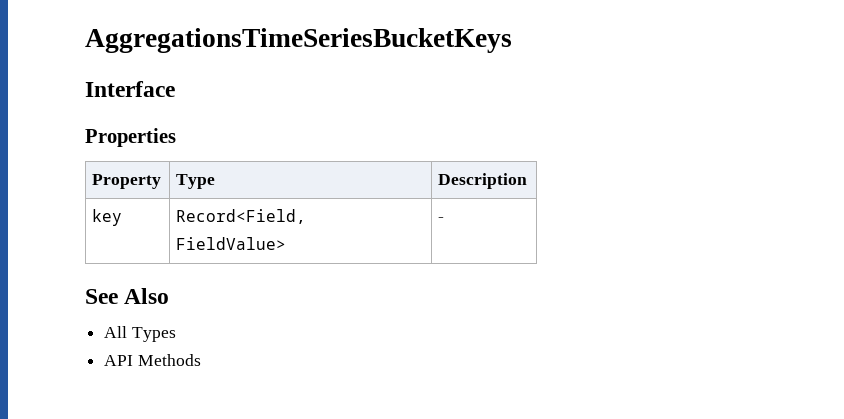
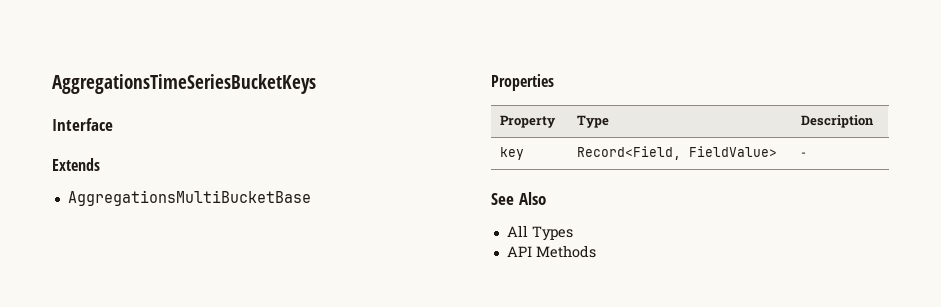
(175, 89) none -> [52,158,100,171] [67,190,311,206] // Extends // AggregationsMultiBucketBase

